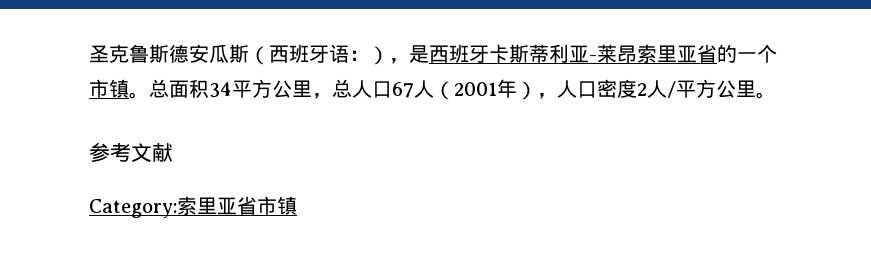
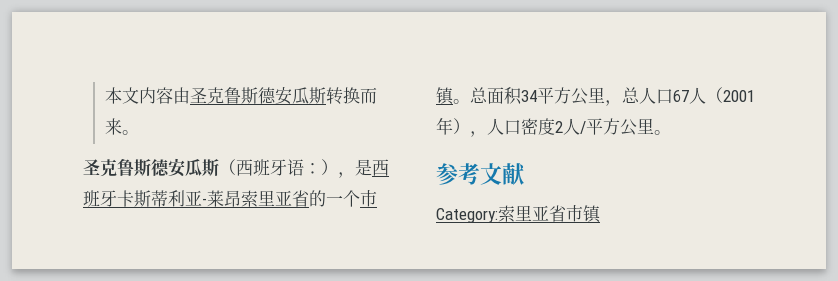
(89, 54) none -> [104,87,377,105] [104,118,139,135] 本文内容由圣克鲁斯德安瓜斯转换而来。 //

